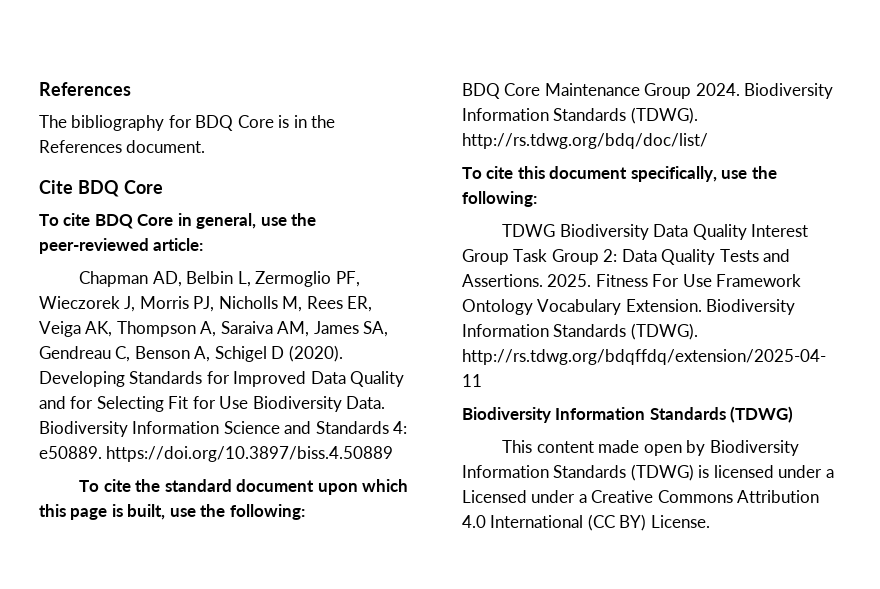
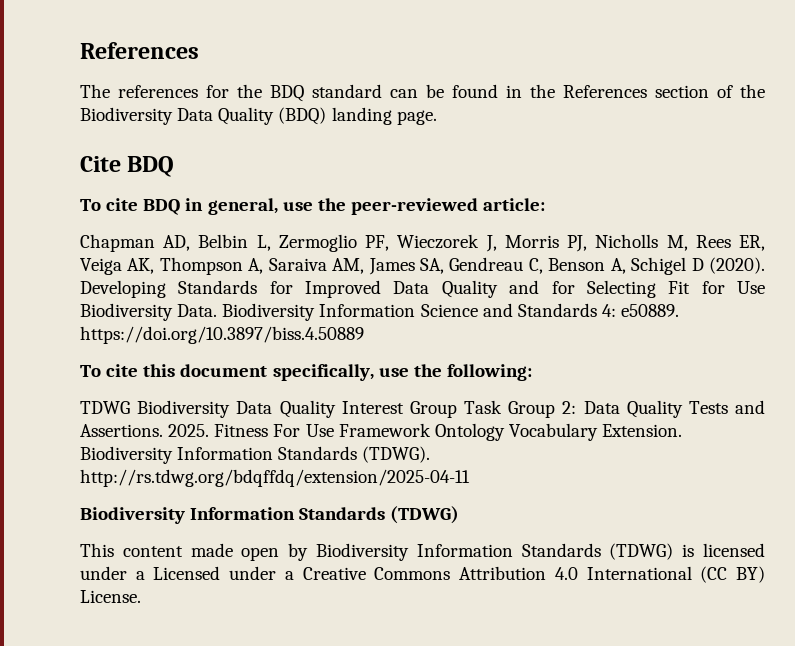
[71,115,336,131] [39,140,206,153] bibliography for BDQ Core is in the References document. -> [118,84,765,102] [80,107,437,125] references for the BDQ standard can be found in the References section of the Biodiversity Data Quality (BDQ) landing page.
[123,180,163,194] Core -> (175, 166) none
[137,214,174,226] Core -> (181, 207) none
[79,479,409,495] [39,504,305,520] [462,83,834,99] [462,107,698,124] [462,133,708,149] // To cite the standard document upon which this page is built, use the following: // BDQ Core Maintenance Group 2024. Biodiversity Information Standards (TDWG). http://rs.tdwg.org/bdq/doc/list/ -> (364, 335) none

